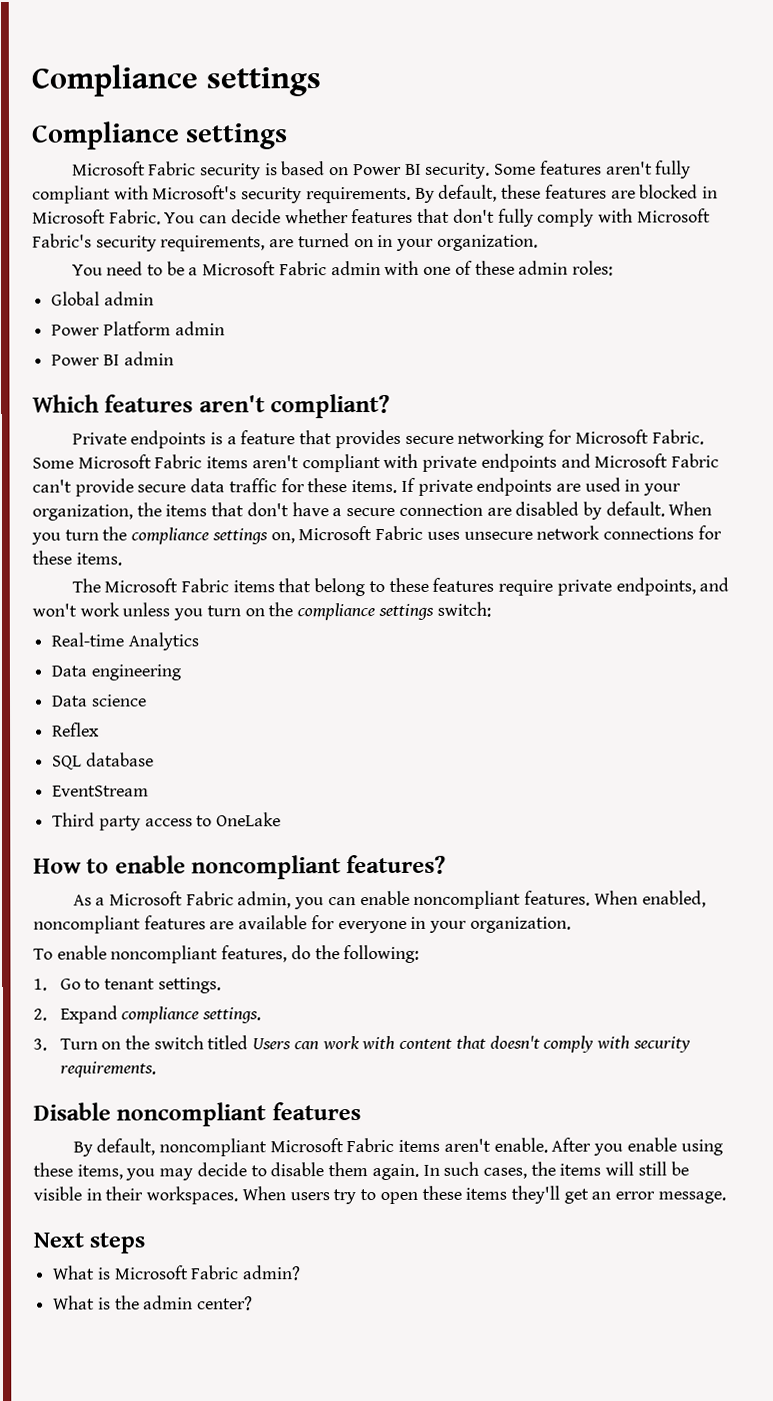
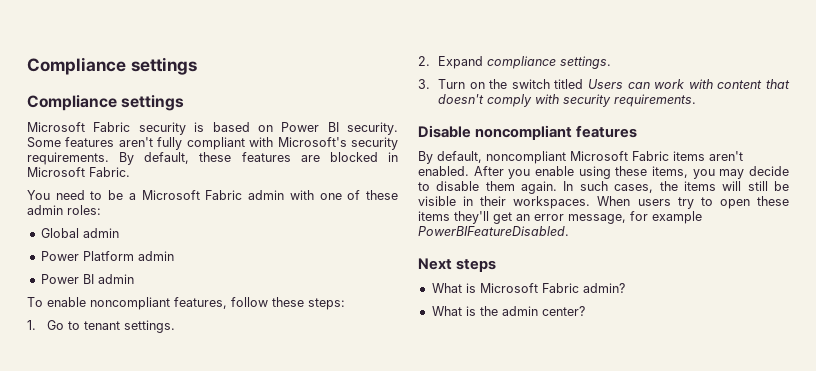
[164,208,711,227] [32,233,538,252] You can decide whether features that don't fully comply with Microsoft Fabric's security requirements, are turned on in your organization. -> (130, 172) none
[32,393,391,419] [71,429,704,449] [32,453,719,473] [32,477,682,497] [32,501,713,521] [31,525,722,545] [32,550,122,566] [71,577,730,597] [32,601,491,621] [51,632,199,651] [51,664,181,681] [51,694,147,707] [52,722,101,737] [52,752,154,770] [52,785,150,797] [52,812,282,831] [33,854,447,880] [72,890,706,910] [33,915,571,934] // Which features aren't compliant? // Private endpoints is a feature that provides secure networking for Microsoft Fabric. Some Microsoft Fabric items aren't compliant with private endpoints and Microsoft Fabric can't provide secure data traffic for these items. If private endpoints are used in your organization, the items that don't have a secure connection are disabled by default. When you turn the compliance settings on, Microsoft Fabric uses unsecure network connections for these items. // The Microsoft Fabric items that belong to these features require private endpoints, and won't work unless you turn on the compliance settings switch: // Real-time Analytics // Data engineering // Data science // Reflex // SQL database // EventStream // Third party access to OneLake // How to enable noncompliant features? // As a Microsoft Fabric admin, you can enable noncompliant features. When enabled, noncompliant features are available for everyone in your organization. -> (134, 279) none
[290,944,420,964] do the following: -> [231,297,345,310] follow these steps:
[493,1137,548,1153] enable. -> [418,166,469,176] enabled.
[657,1191,726,1204] message. -> [568,211,702,224] [418,226,569,236] message, for example PowerBIFeatureDisabled.

